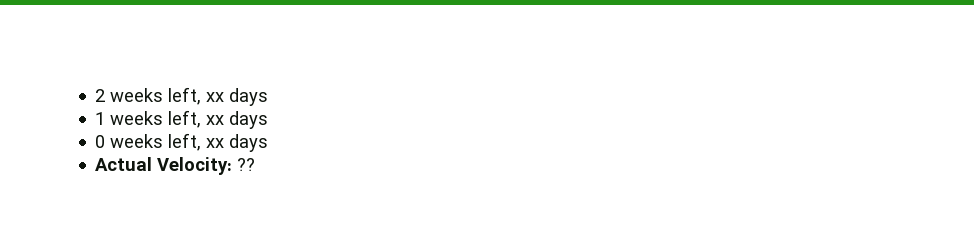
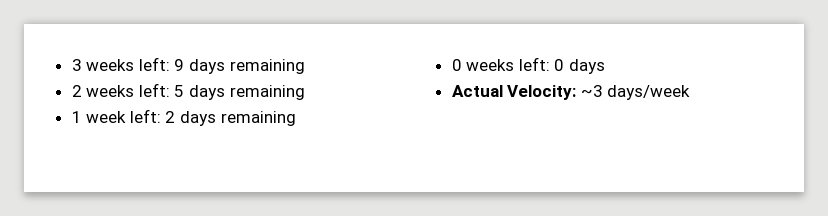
[95,87,269,106] 2 weeks left, xx days -> [71,57,305,74] [71,83,305,100] 3 weeks left: 9 days remaining // 2 weeks left: 5 days remaining
[110,110,269,129] weeks left, xx days -> [86,109,296,126] week left: 2 days remaining
[168,133,225,151] left, xx -> [518,57,565,71] left: 0
[237,158,256,171] ?? -> [580,85,691,100] ~3 days/week

